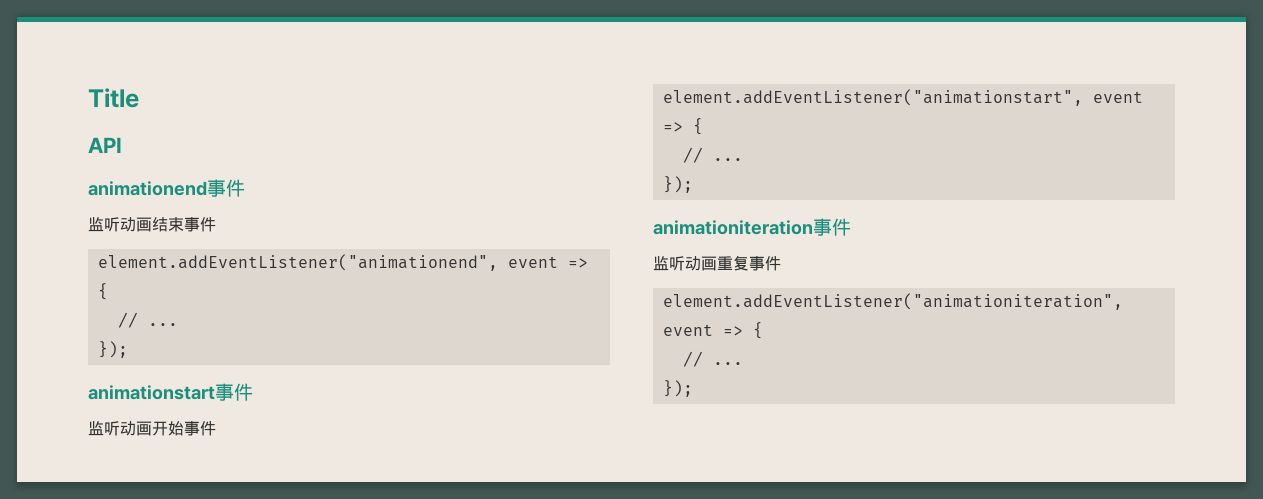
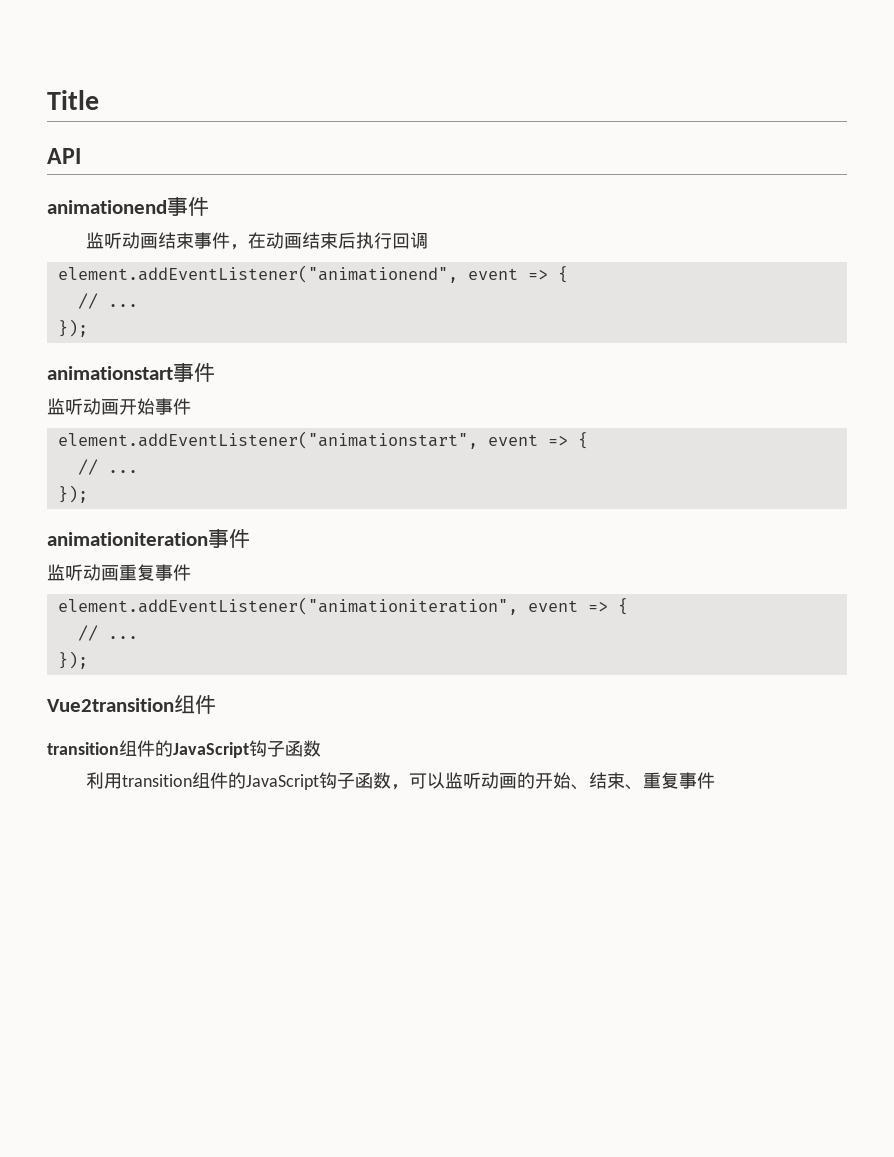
(216, 224) none -> [229,232,428,250] ，在动画结束后执行回调
(693, 388) none -> [47,695,216,714] [47,740,321,758] [85,772,715,790] // Vue2transition组件 // transition组件的JavaScript钩子函数 // 利用transition组件的JavaScript钩子函数，可以监听动画的开始、结束、重复事件

